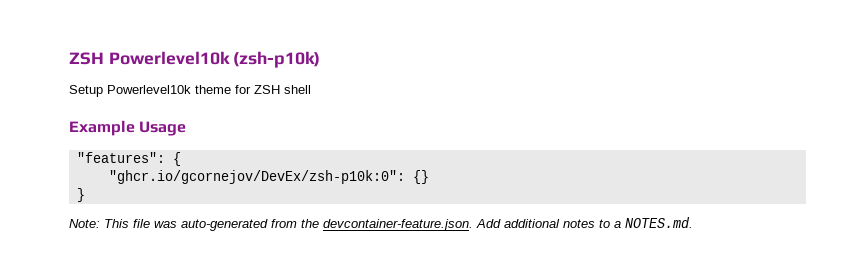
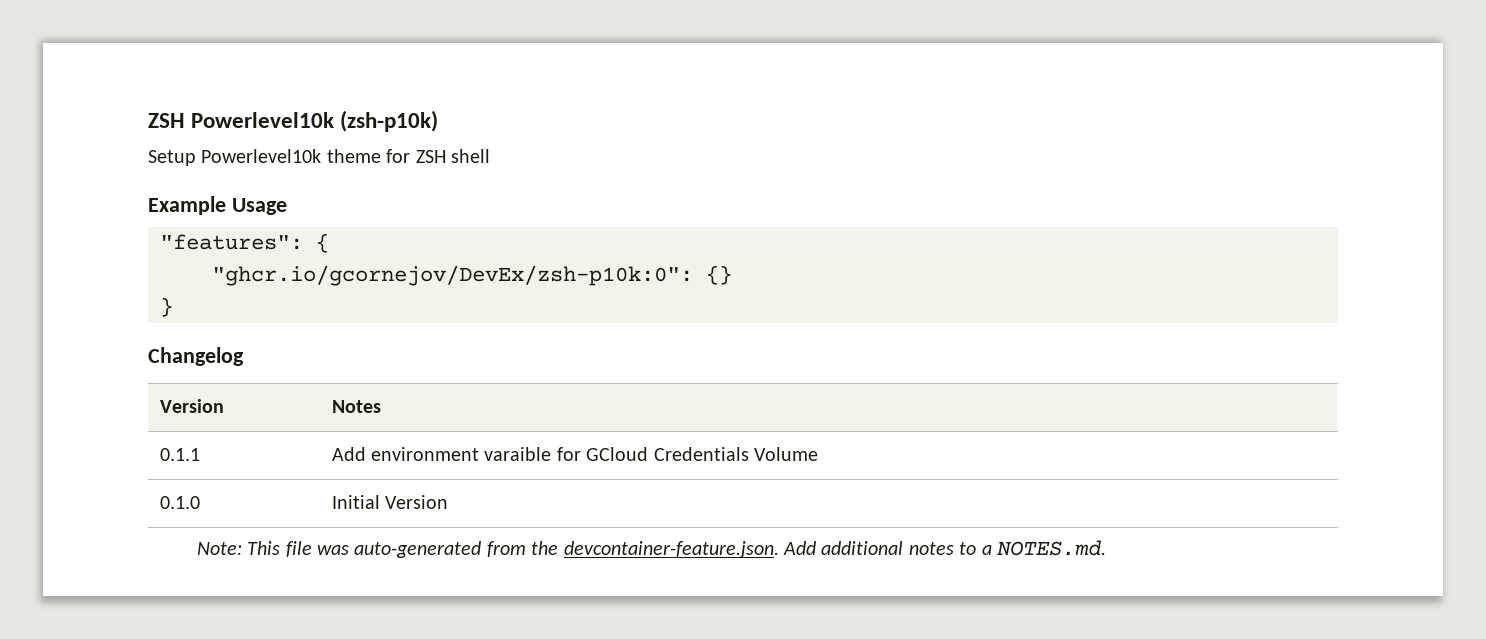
(85, 195) none -> [148,347,244,366] [159,399,224,413] [331,400,381,413] [159,448,200,461] [331,447,819,461] [159,496,200,509] [331,495,449,509] // Changelog // Version | Notes // 0.1.1 | Add environment varaible for GCloud Credentials Volume // 0.1.0 | Initial Version

